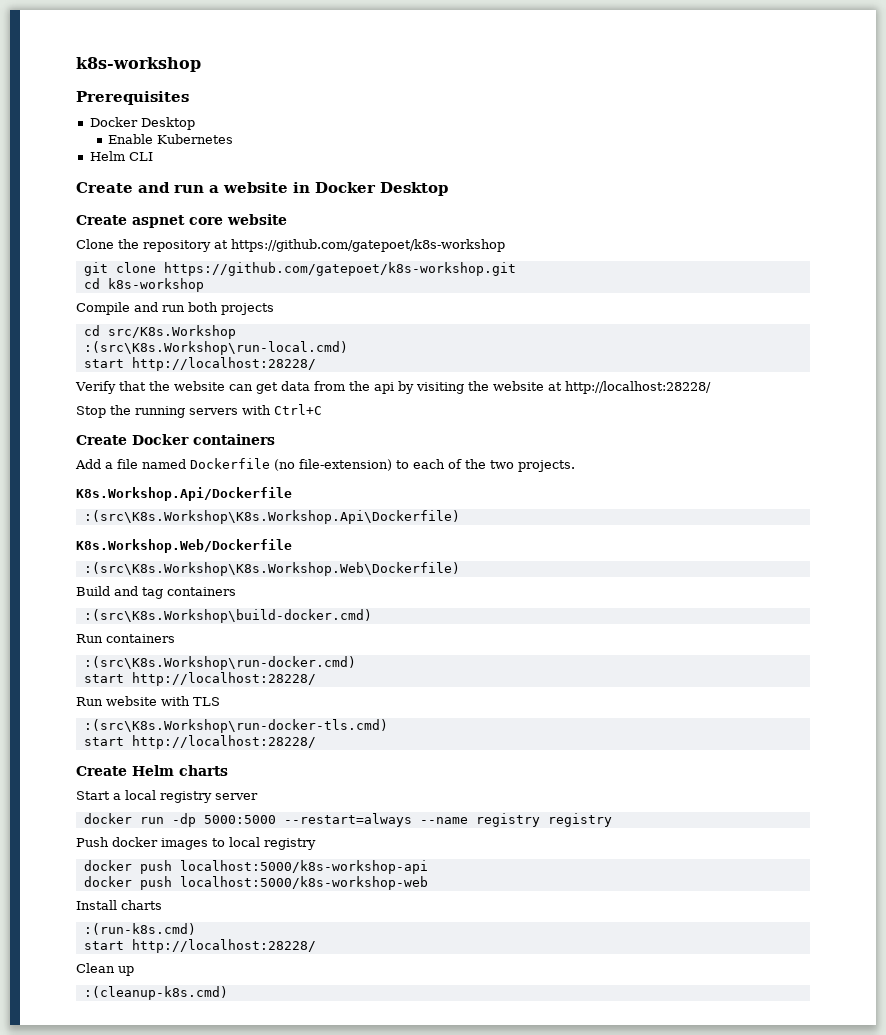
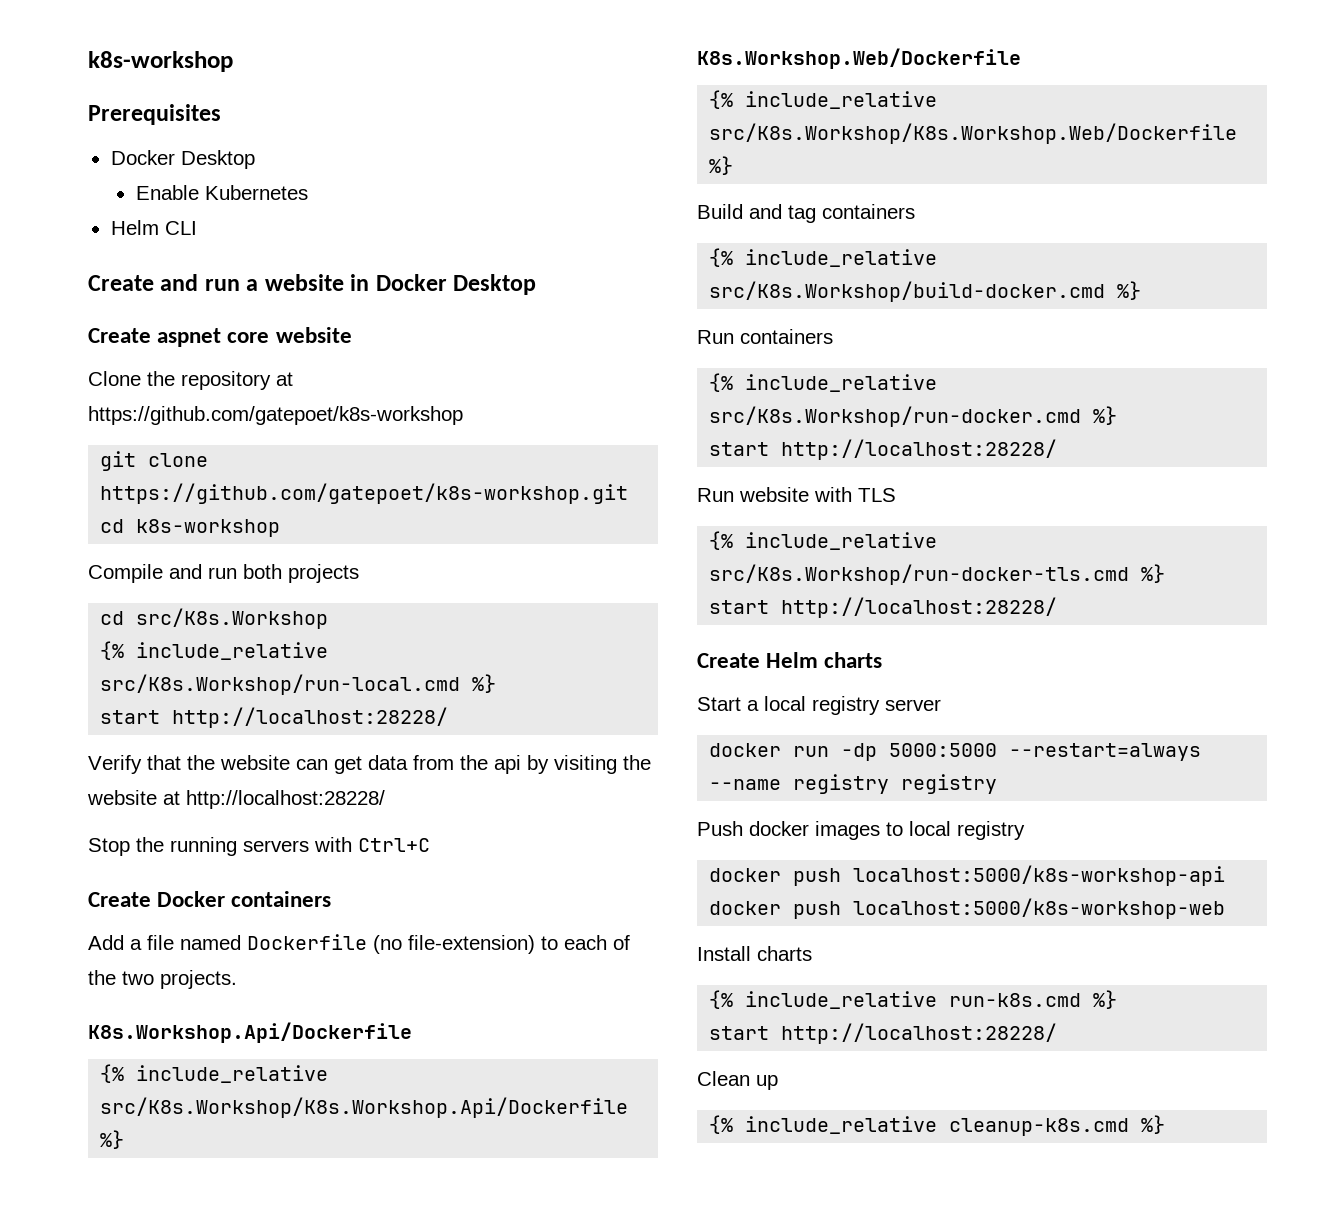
[83,341,348,355] :(src\K8s.Workshop\run-local.cmd) -> [100,641,329,660] [100,674,497,695] {% include_relative src/K8s.Workshop/run-local.cmd %}
[83,510,460,524] [76,539,292,553] [83,562,460,576] [76,586,236,599] [83,609,372,623] [76,634,175,643] [83,656,356,670] :(src\K8s.Workshop\K8s.Workshop.Api\Dockerfile) // K8s.Workshop.Web/Dockerfile // :(src\K8s.Workshop\K8s.Workshop.Web\Dockerfile) // Build and tag containers // :(src\K8s.Workshop\build-docker.cmd) // Run containers // :(src\K8s.Workshop\run-docker.cmd) -> [100,1064,329,1083] [100,1097,629,1118] [100,1130,125,1149] [697,48,1021,69] [709,90,938,109] [709,123,1238,144] [709,156,734,175] [697,204,915,223] [709,248,938,267] [709,281,1142,302] [697,329,833,344] [709,373,938,392] [709,406,1118,427] {% include_relative src/K8s.Workshop/K8s.Workshop.Api/Dockerfile %} // K8s.Workshop.Web/Dockerfile // {% include_relative src/K8s.Workshop/K8s.Workshop.Web/Dockerfile %} // Build and tag containers // {% include_relative src/K8s.Workshop/build-docker.cmd %} // Run containers // {% include_relative src/K8s.Workshop/run-docker.cmd %}
[83,719,388,733] :(src\K8s.Workshop\run-docker-tls.cmd) -> [709,531,938,550] [709,564,1166,585] {% include_relative src/K8s.Workshop/run-docker-tls.cmd %}
[83,923,196,935] :(run-k8s.cmd) -> [709,990,1118,1009] {% include_relative run-k8s.cmd %}
[83,986,228,1000] :(cleanup-k8s.cmd) -> [709,1115,1166,1136] {% include_relative cleanup-k8s.cmd %}

